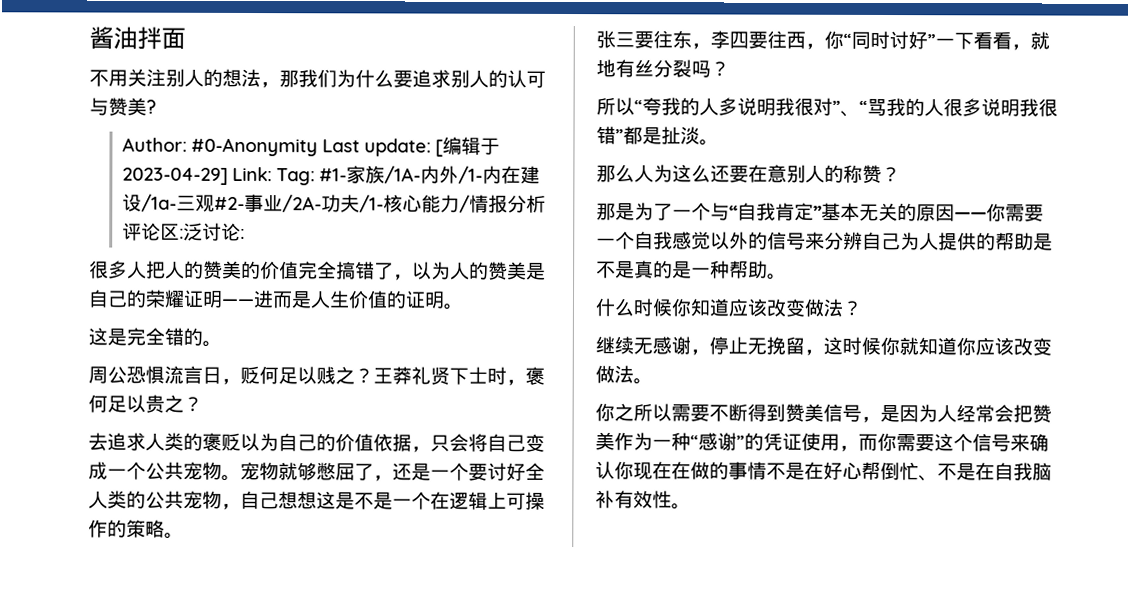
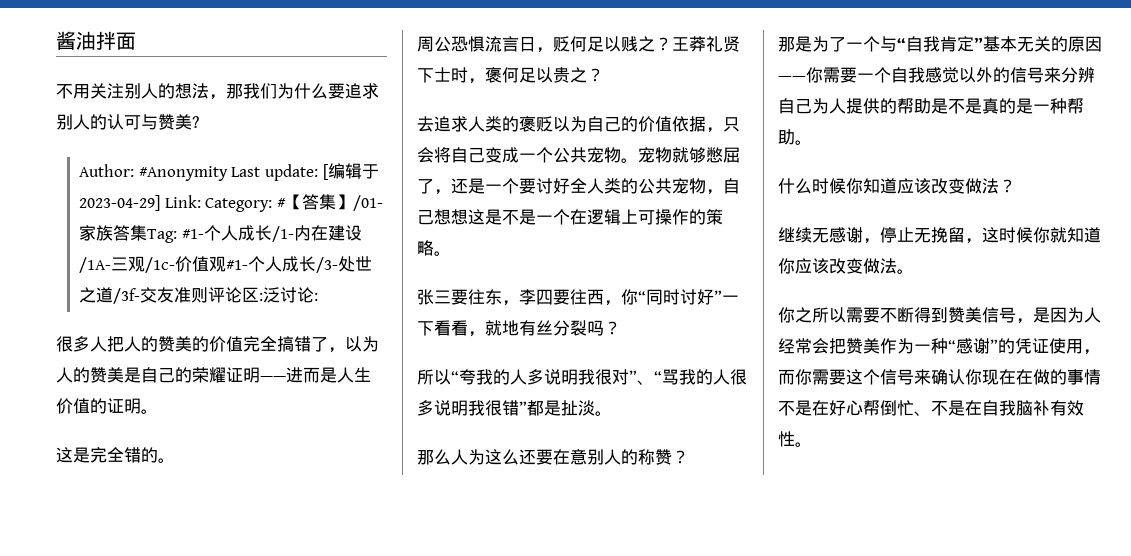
[191,137,319,157] #0-Anonymity -> [138,166,228,181] #Anonymity
[276,165,541,186] [122,193,547,213] Tag: #1-家族/1A-内外/1-内在建设/1a-三观#2-事业/2A-功夫/1-核心能力/情报分析 -> [205,194,384,212] [79,225,362,243] [79,256,373,273] [79,287,209,304] Category: #【答集】/01-家族答集Tag: #1-个人成长/1-内在建设/1A-三观/1c-价值观#1-个人成长/3-处世之道/3f-交友准则

